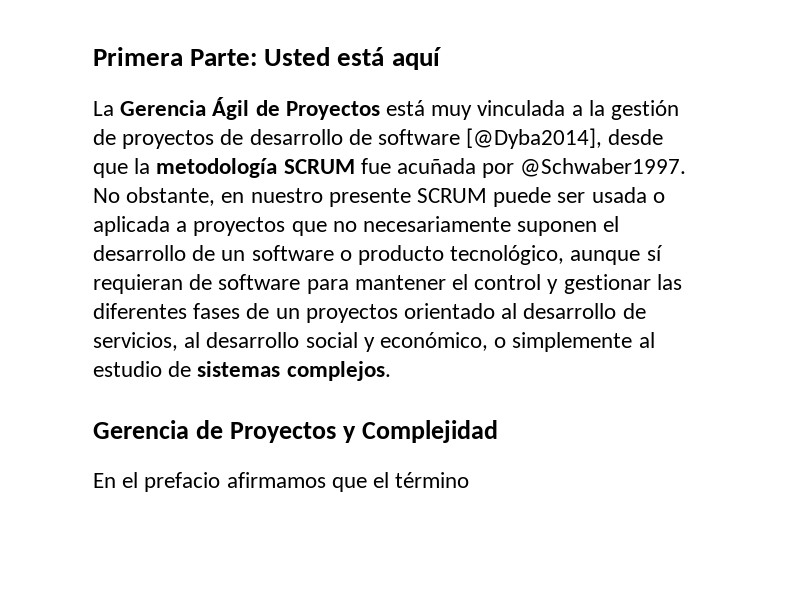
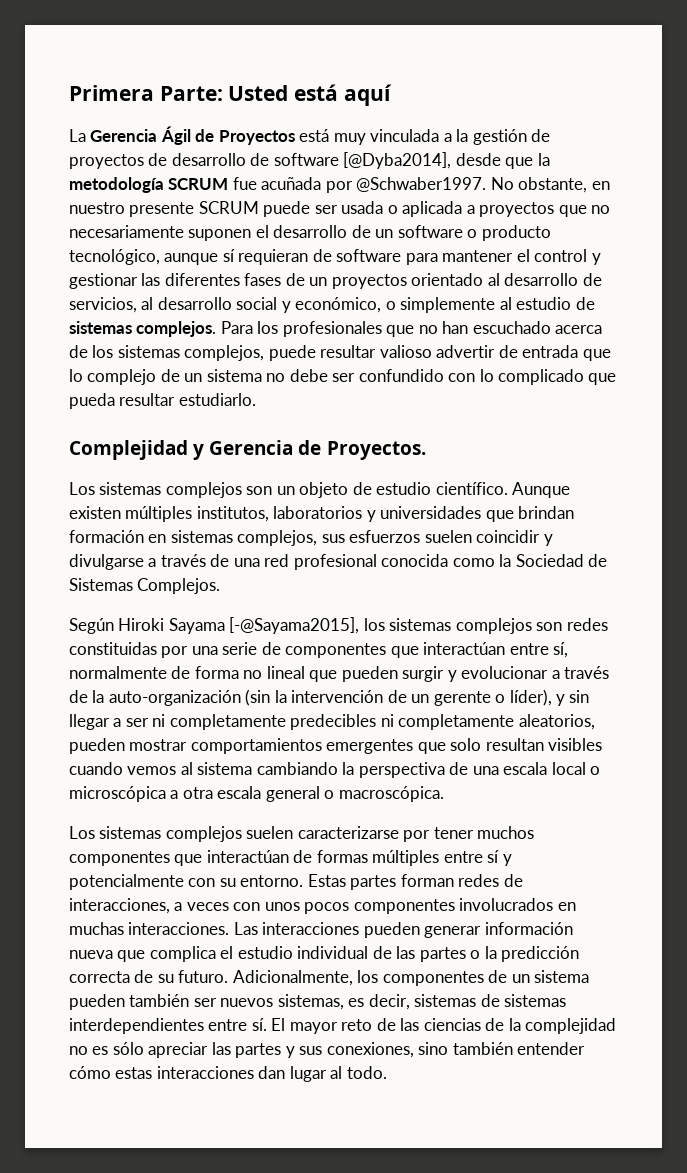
[93,420,498,443] [93,472,470,492] // Gerencia de Proyectos y Complejidad // En el prefacio afirmamos que el término -> [220,321,603,337] [69,345,611,361] [69,369,617,385] [69,393,256,409] [69,440,426,460] [69,482,571,498] [69,506,575,522] [69,530,553,546] [69,554,608,570] [69,578,221,594] [69,617,608,634] [69,642,569,658] [69,666,610,682] [69,689,590,706] [69,714,595,730] [69,738,603,754] [69,762,601,778] [69,786,444,802] [69,826,535,842] [69,850,512,866] [69,874,523,890] [69,898,576,914] [69,922,573,938] [69,946,580,962] [69,970,590,986] [69,994,567,1010] [69,1018,617,1034] [69,1042,586,1058] [69,1066,387,1082] Para los profesionales que no han escuchado acerca de los sistemas complejos, puede resultar valioso advertir de entrada que lo complejo de un sistema no debe ser confundido con lo complicado que pueda resultar estudiarlo. // Complejidad y Gerencia de Proyectos. // Los sistemas complejos son un objeto de estudio científico. Aunque existen múltiples institutos, laboratorios y universidades que brindan formación en sistemas complejos, sus esfuerzos suelen coincidir y divulgarse a través de una red profesional conocida como la Sociedad de Sistemas Complejos. // Según Hiroki Sayama [-@Sayama2015], los sistemas complejos son redes constituidas por una serie de componentes que interactúan entre sí, normalmente de forma no lineal que pueden surgir y evolucionar a través de la auto-organización (sin la intervención de un gerente o líder), y sin llegar a ser ni completamente predecibles ni completamente aleatorios, pueden mostrar comportamientos emergentes que solo resultan visibles cuando vemos al sistema cambiando la perspectiva de una escala local o microscópica a otra escala general o macroscópica. // Los sistemas complejos suelen caracterizarse por tener muchos componentes que interactúan de formas múltiples entre sí y potencialmente con su entorno. Estas partes forman redes de interacciones, a veces con unos pocos componentes involucrados en muchas interacciones. Las interacciones pueden generar información nueva que complica el estudio individual de las partes o la predicción correcta de su futuro. Adicionalmente, los componentes de un sistema pueden también ser nuevos sistemas, es decir, sistemas de sistemas interdependientes entre sí. El mayor reto de las ciencias de la complejidad no es sólo apreciar las partes y sus conexiones, sino también entender cómo estas interacciones dan lugar al todo.

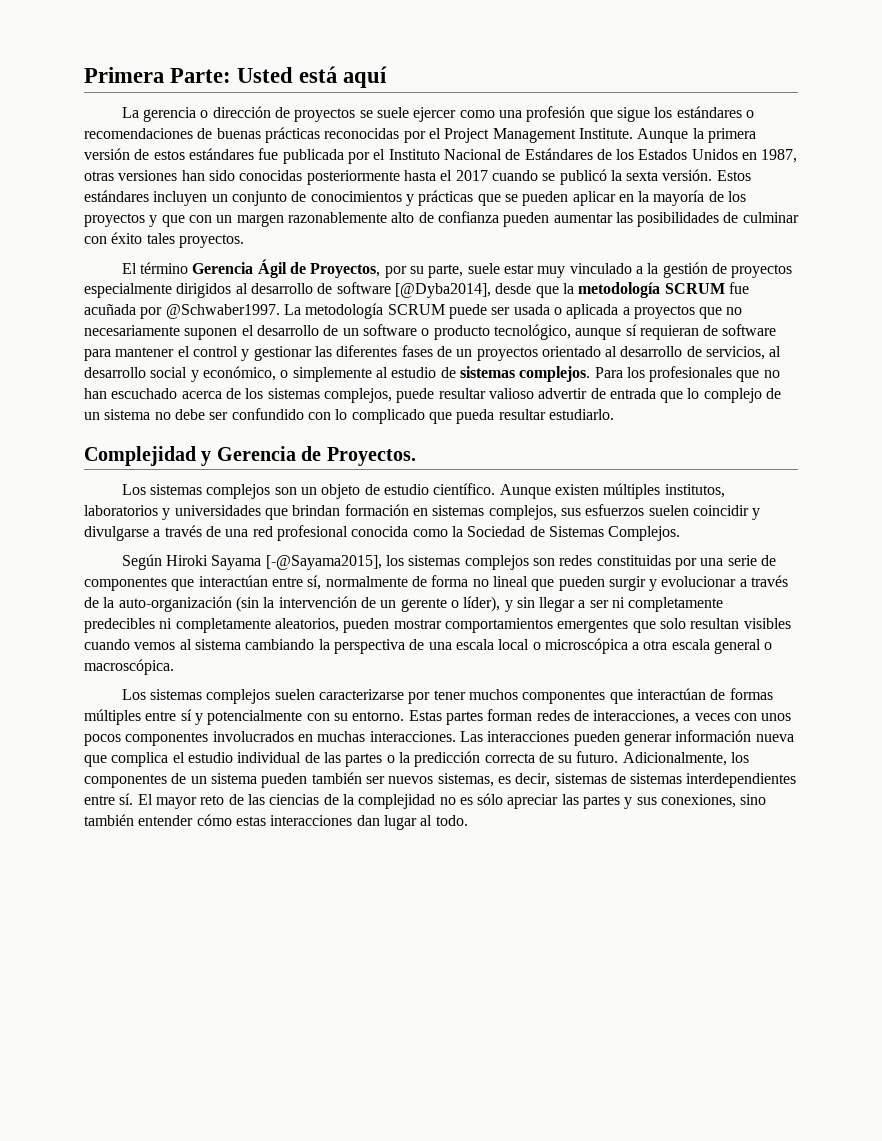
[90,126,440,145] Gerencia Ágil de Proyectos está muy vinculada -> [143,106,754,122] [84,127,756,143] [84,148,798,164] [84,169,751,185] [84,190,747,206] [84,211,799,227] [84,232,244,248] [121,259,632,278] gerencia o dirección de proyectos se suele ejercer como una profesión que sigue los estándares o recomendaciones de buenas prácticas reconocidas por el Project Management Institute. Aunque la primera versión de estos estándares fue publicada por el Instituto Nacional de Estándares de los Estados Unidos en 1987, otras versiones han sido conocidas posteriormente hasta el 2017 cuando se publicó la sexta versión. Estos estándares incluyen un conjunto de conocimientos y prácticas que se pueden aplicar en la mayoría de los proyectos y que con un margen razonablemente alto de confianza pueden aumentar las posibilidades de culminar con éxito tales proyectos. // El término Gerencia Ágil de Proyectos, por su parte, suele estar muy vinculado
[148,153,168,166] de -> [84,283,248,298] especialmente dirigidos al
[490,177,610,193] [69,202,195,217] No obstante, en nuestro presente -> [283,303,384,319] La metodología

